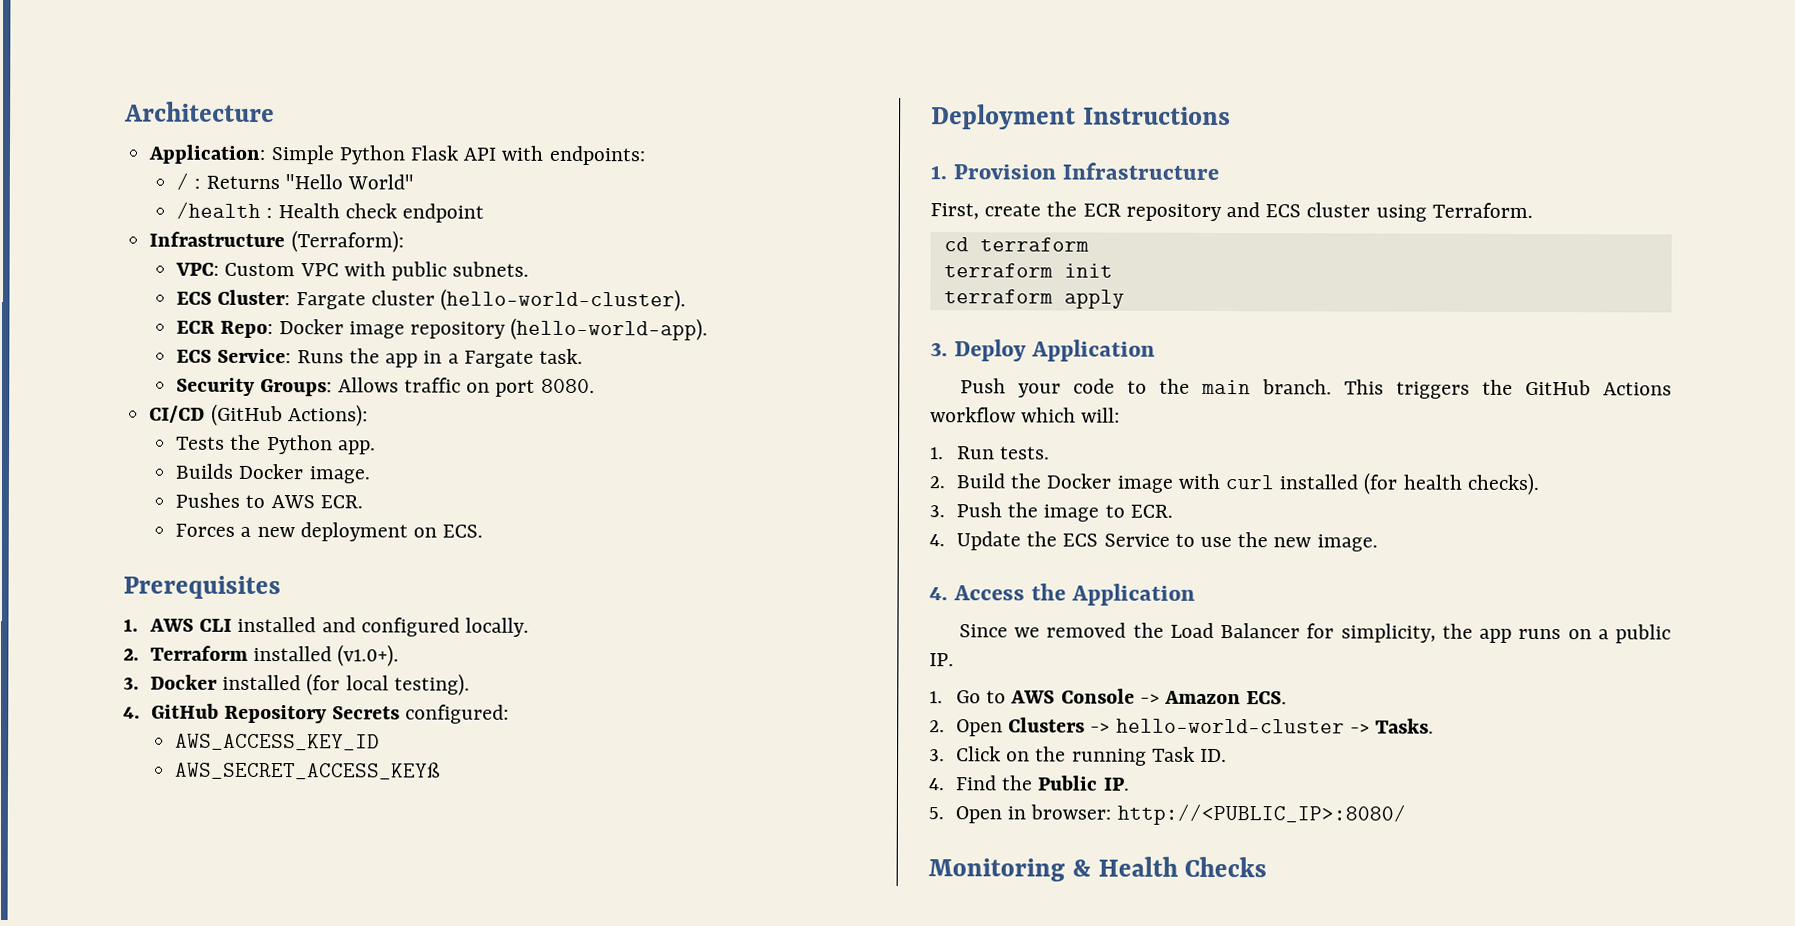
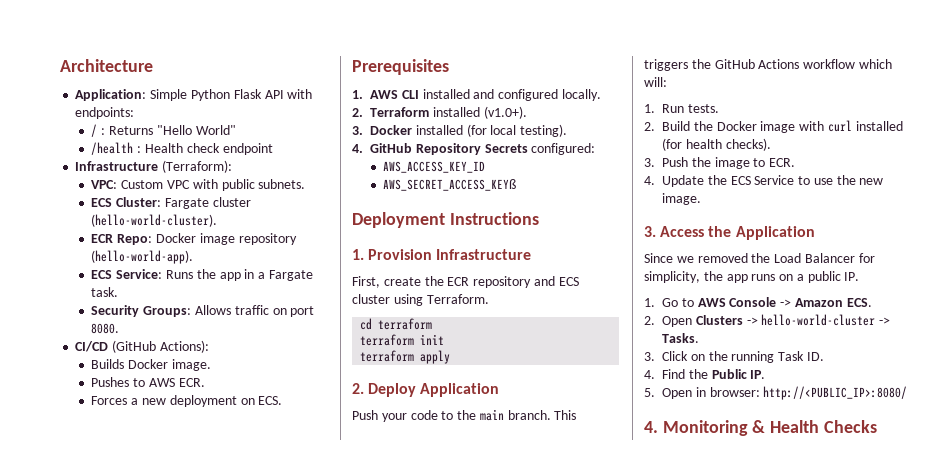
[176,434,376,455] // Tests the Python app. -> (209, 346) none
[930,342,948,357] 3. -> [352,383,364,394] 2.
[929,587,948,601] 4. -> [644,226,656,237] 3.
(1406, 814) none -> [644,421,658,433] 4.

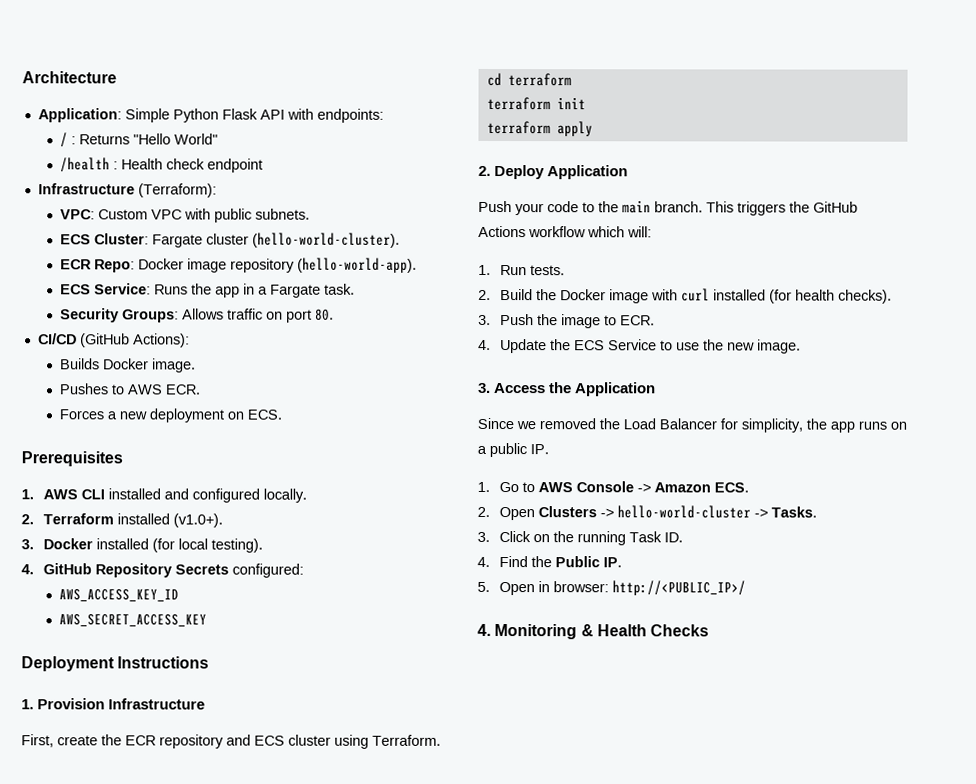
[91,323,120,334] 8080. -> [314,308,334,321] 80.
[383,179,517,191] AWS_SECRET_ACCESS_KEYß -> [58,613,207,627] AWS_SECRET_ACCESS_KEY
[763,386,908,400] http://<PUBLIC_IP>:8080/ -> [611,580,746,596] http://<PUBLIC_IP>/

